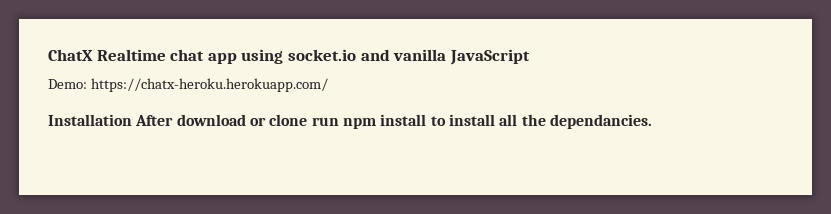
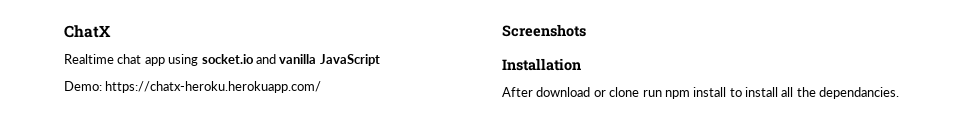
(93, 55) none -> (111, 31) //
(328, 85) none -> [502,24,586,37] // Screenshots
(132, 120) none -> (581, 64) //

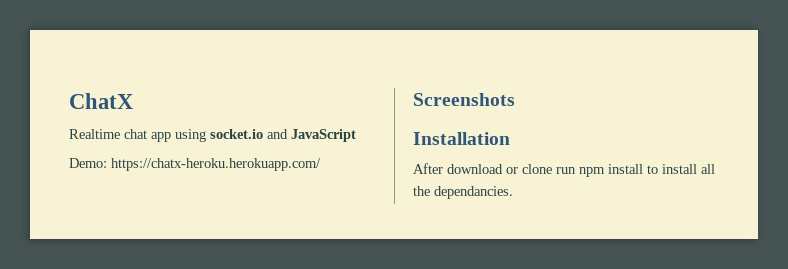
[279,54,317,64] vanilla -> (288, 134) none

